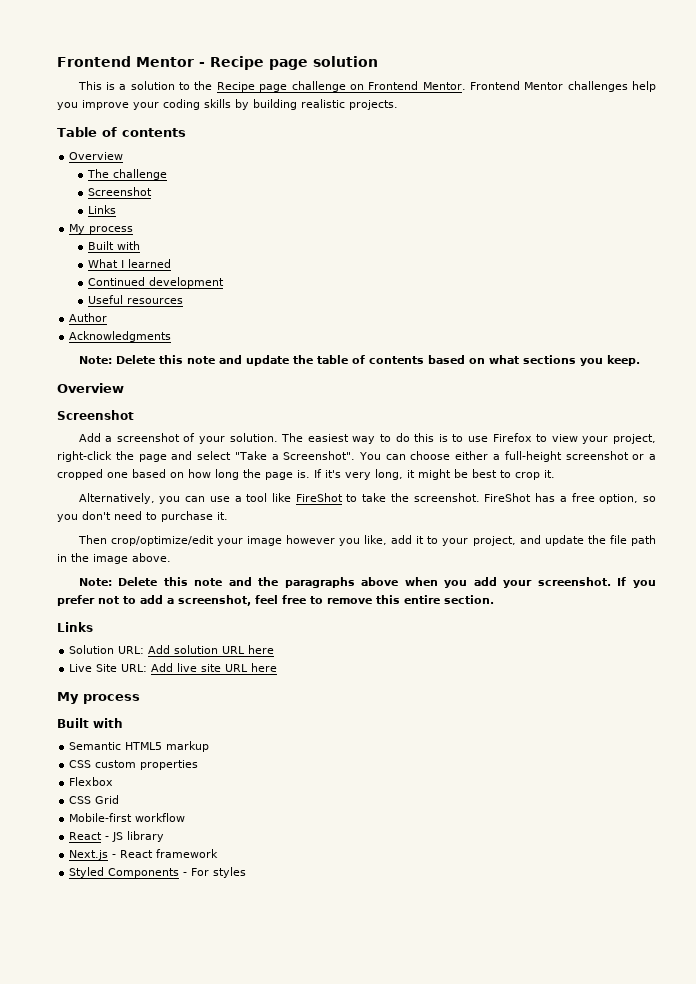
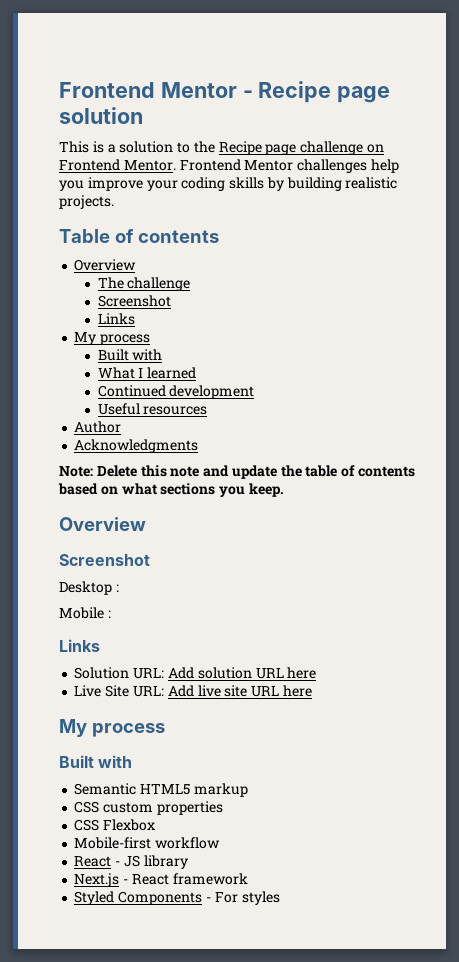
[78,433,657,444] [57,451,656,462] [57,469,555,480] [78,493,656,504] [57,511,228,522] [77,535,656,546] [57,553,171,564] [78,577,657,588] [57,595,494,606] Add a screenshot of your solution. The easiest way to do this is to use Firefox to view your project, right-click the page and select "Take a Screenshot". You can choose either a full-height screenshot or a cropped one based on how long the page is. If it's very long, it might be best to crop it. // Alternatively, you can use a tool like FireShot to take the screenshot. FireShot has a free option, so you don't need to purchase it. // Then crop/optimize/edit your image however you like, add it to your project, and update the file path in the image above. // Note: Delete this note and the paragraphs above when you add your screenshot. If you prefer not to add a screenshot, feel free to remove this entire section. -> [59,581,119,595] [59,607,111,619] Desktop : // Mobile :
(199, 765) none -> [74,819,100,831] CSS
[69,795,120,804] // CSS Grid -> (156, 825) none

